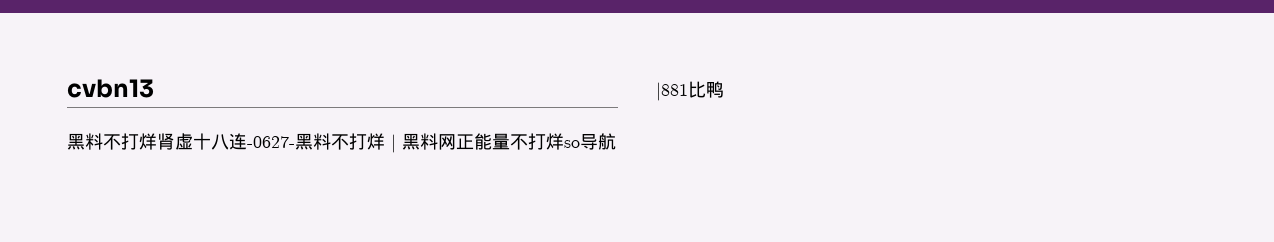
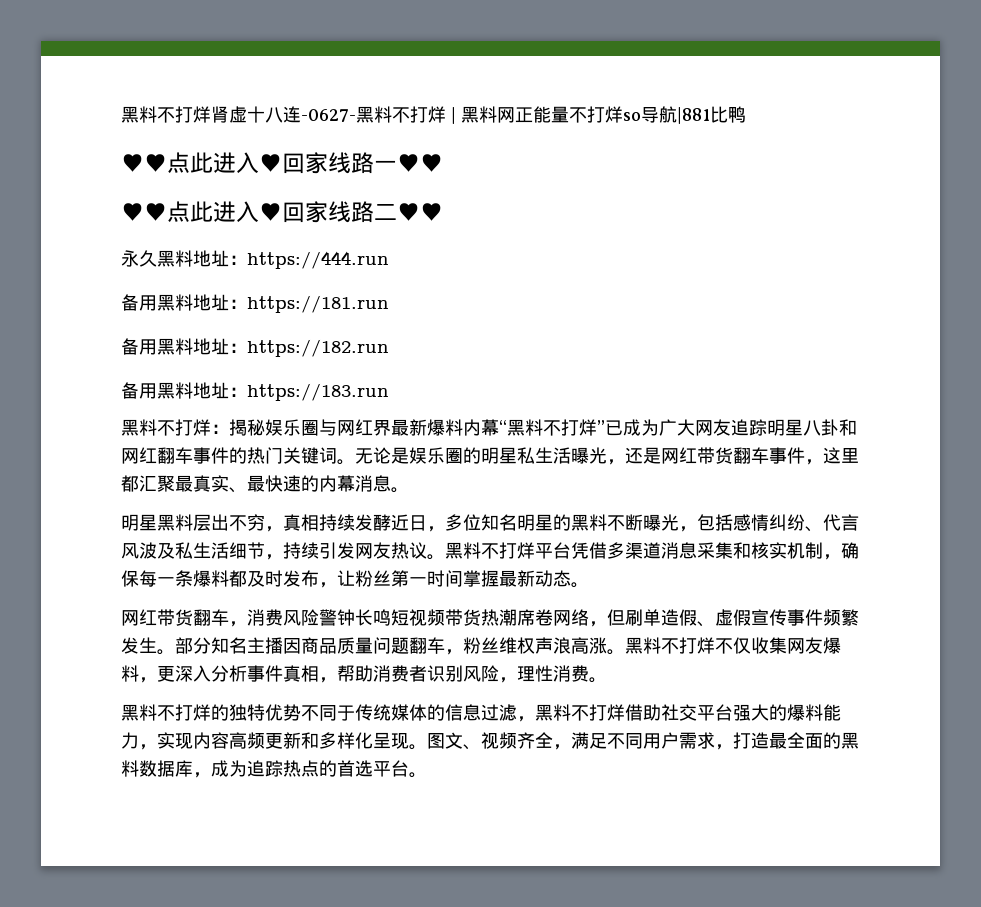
[67,79,154,98] cvbn13 // -> (121, 114) none
(724, 89) none -> [121,152,443,174] [121,201,443,223] [121,250,389,269] [121,294,389,313] [121,338,389,357] [121,382,389,401] [121,419,857,436] [121,447,859,465] [121,475,409,493] [121,514,859,532] [121,542,859,560] [121,570,589,588] [121,609,859,627] [121,637,841,655] [121,665,607,683] [121,704,841,722] [121,732,859,750] [121,760,427,778] // ♥♥点此进入♥回家线路一♥♥ // ♥♥点此进入♥回家线路二♥♥ // 永久黑料地址：https://444.run // 备用黑料地址：https://181.run // 备用黑料地址：https://182.run // 备用黑料地址：https://183.run // 黑料不打烊：揭秘娱乐圈与网红界最新爆料内幕“黑料不打烊”已成为广大网友追踪明星八卦和网红翻车事件的热门关键词。无论是娱乐圈的明星私生活曝光，还是网红带货翻车事件，这里都汇聚最真实、最快速的内幕消息。 // 明星黑料层出不穷，真相持续发酵近日，多位知名明星的黑料不断曝光，包括感情纠纷、代言风波及私生活细节，持续引发网友热议。黑料不打烊平台凭借多渠道消息采集和核实机制，确保每一条爆料都及时发布，让粉丝第一时间掌握最新动态。 // 网红带货翻车，消费风险警钟长鸣短视频带货热潮席卷网络，但刷单造假、虚假宣传事件频繁发生。部分知名主播因商品质量问题翻车，粉丝维权声浪高涨。黑料不打烊不仅收集网友爆料，更深入分析事件真相，帮助消费者识别风险，理性消费。 // 黑料不打烊的独特优势不同于传统媒体的信息过滤，黑料不打烊借助社交平台强大的爆料能力，实现内容高频更新和多样化呈现。图文、视频齐全，满足不同用户需求，打造最全面的黑料数据库，成为追踪热点的首选平台。

